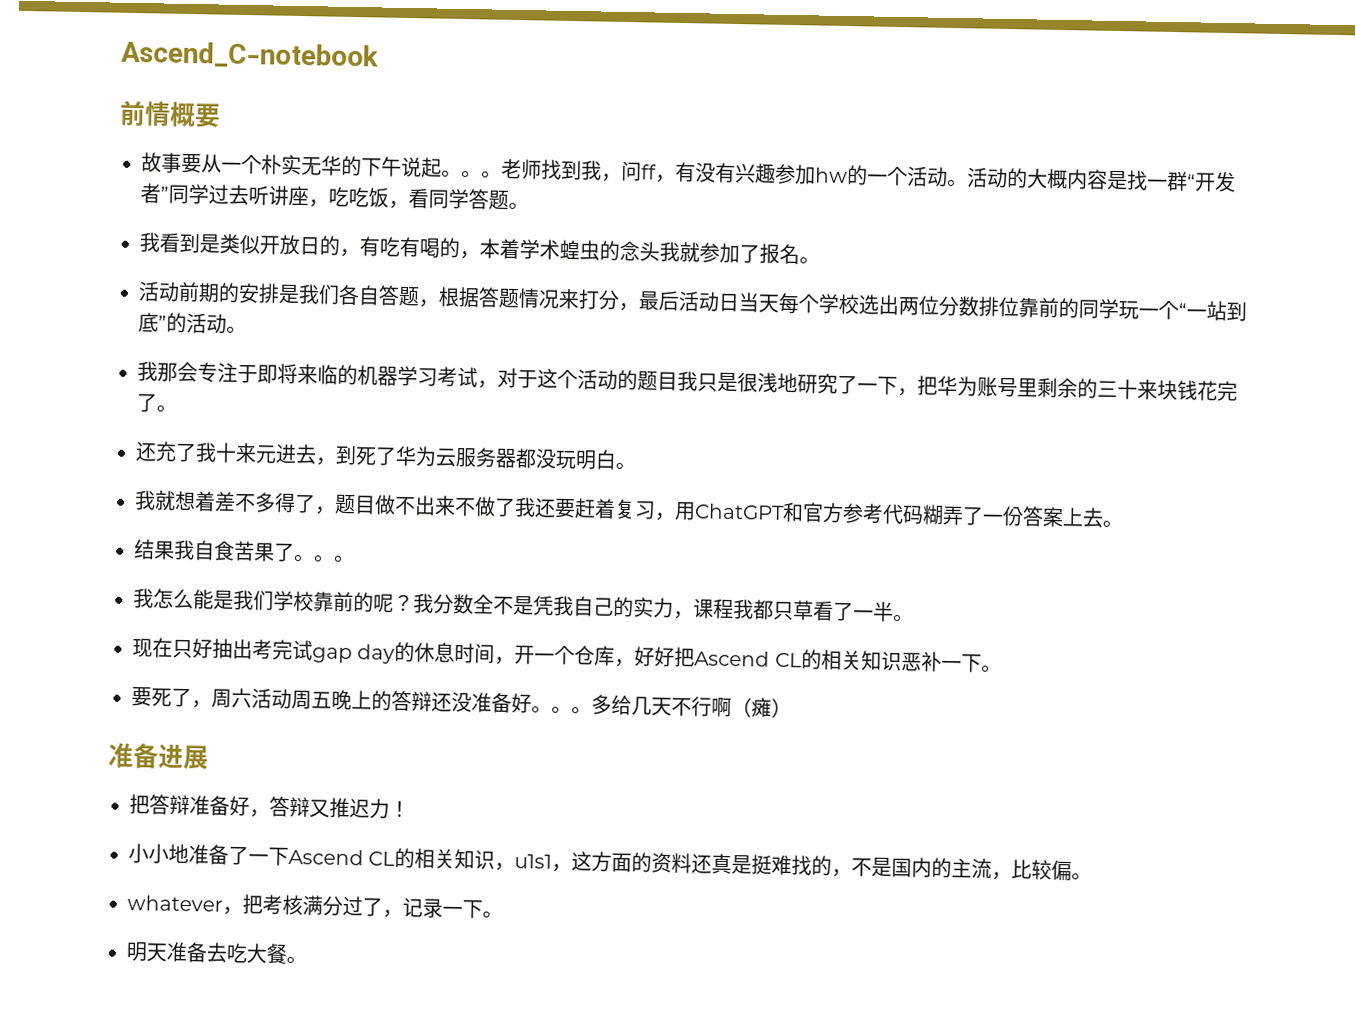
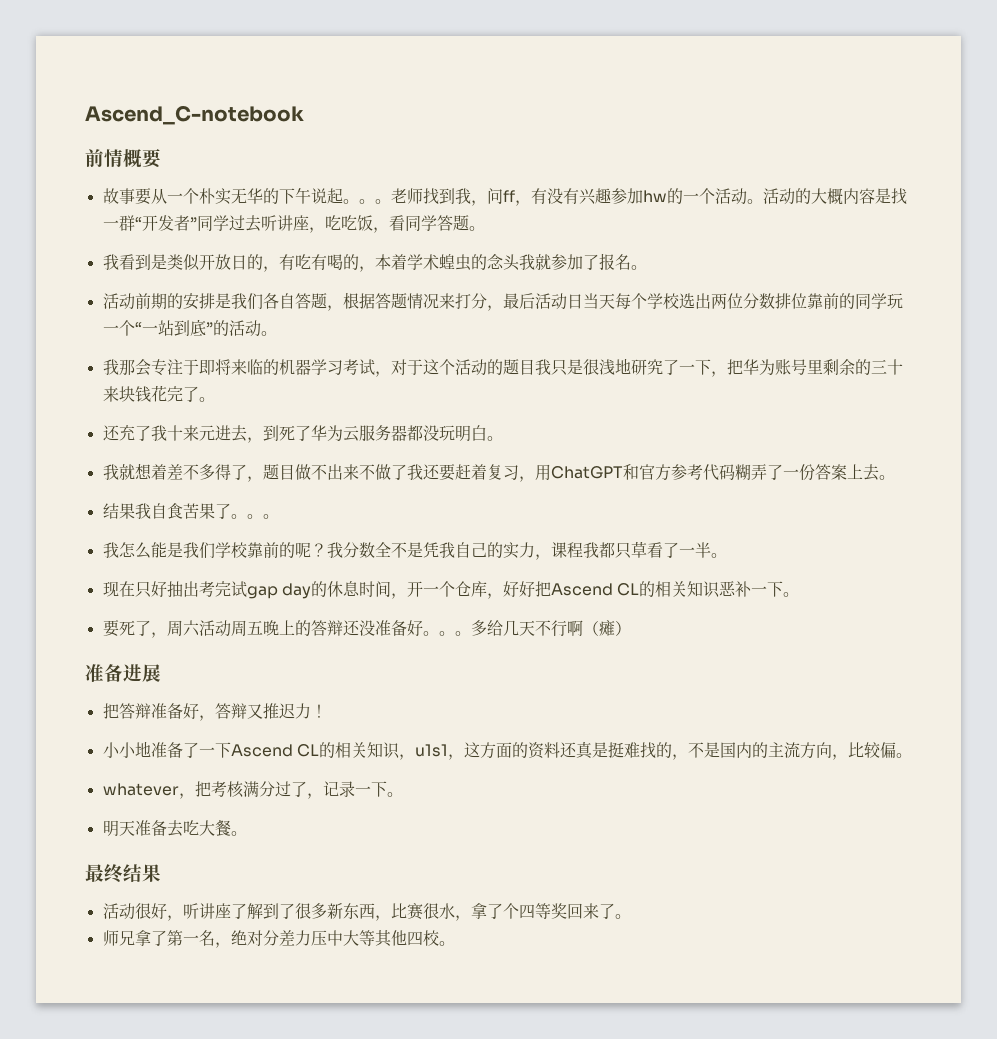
(993, 868) none -> [799,742,832,759] 方向
(307, 960) none -> [85,864,161,883] [102,903,631,921] [102,930,455,948] // 最终结果 // 活动很好，听讲座了解到了很多新东西，比赛很水，拿了个四等奖回来了。 // 师兄拿了第一名，绝对分差力压中大等其他四校。

